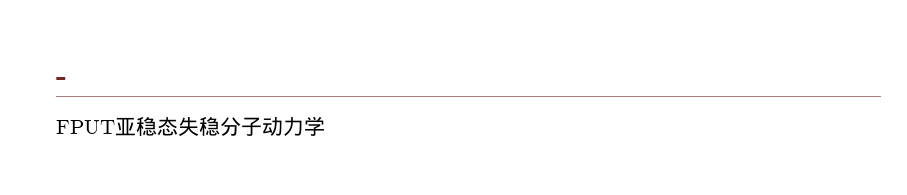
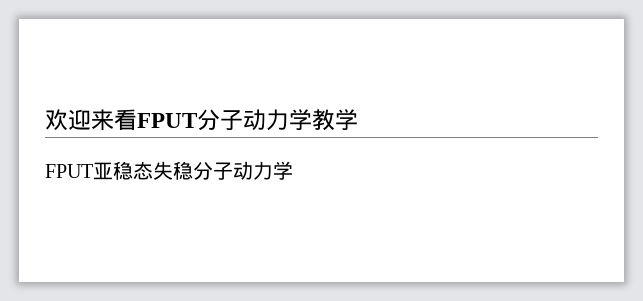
[56,77,67,85] - -> [45,109,358,131] 欢迎来看FPUT分子动力学教学

